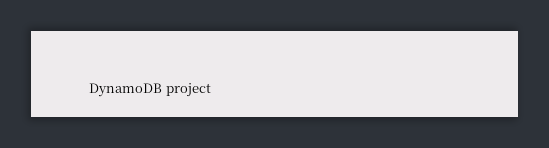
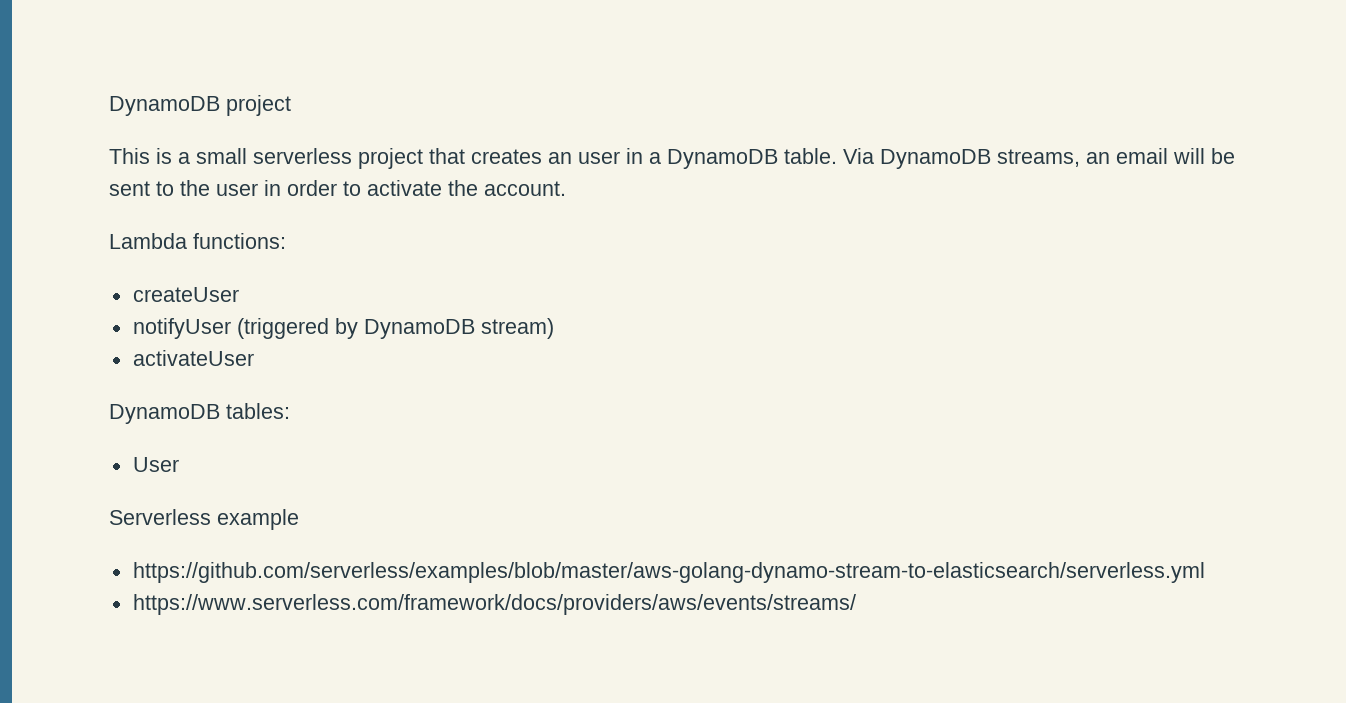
(211, 90) none -> [109,148,1235,169] [109,180,566,196] [109,233,286,249] [132,287,239,302] [132,318,554,339] [132,350,254,366] [109,403,290,424] [132,457,179,472] [109,509,299,530] [132,562,1205,583] [132,594,856,615] // This is a small serverless project that creates an user in a DynamoDB table. Via DynamoDB streams, an email will be sent to the user in order to activate the account. // Lambda functions: // createUser // notifyUser (triggered by DynamoDB stream) // activateUser // DynamoDB tables: // User // Serverless example // https://github.com/serverless/examples/blob/master/aws-golang-dynamo-stream-to-elasticsearch/serverless.yml // https://www.serverless.com/framework/docs/providers/aws/events/streams/

